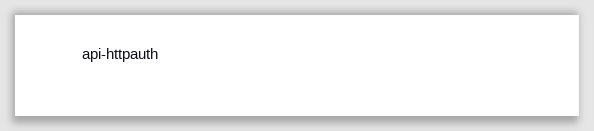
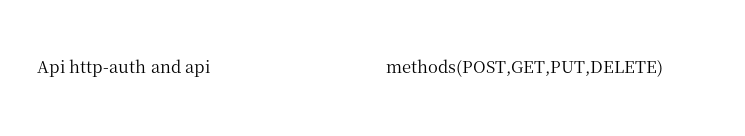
[82,48,158,62] api-httpauth -> [37,59,663,77] Api http-auth and api methods(POST,GET,PUT,DELETE)

